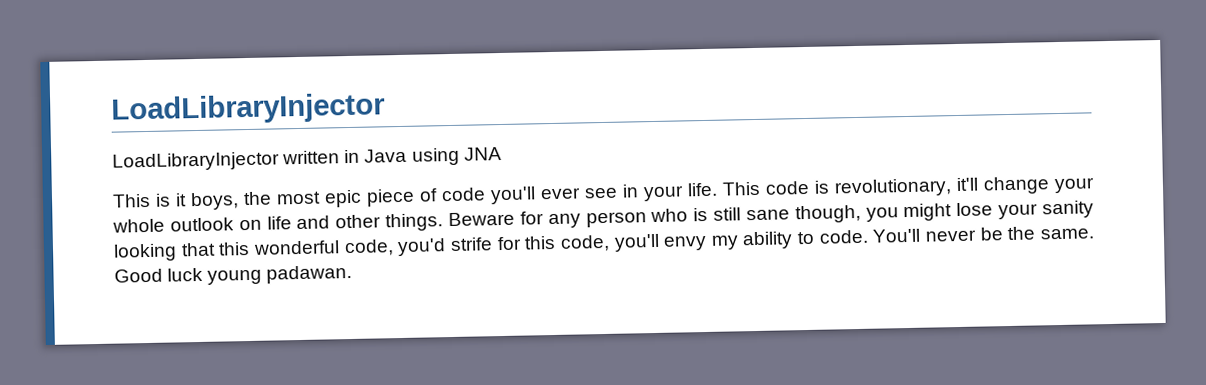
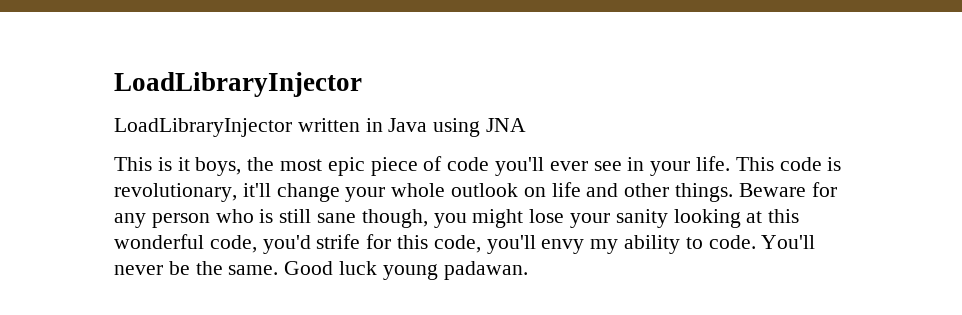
[180,242,216,257] that -> [746,211,763,223] at

